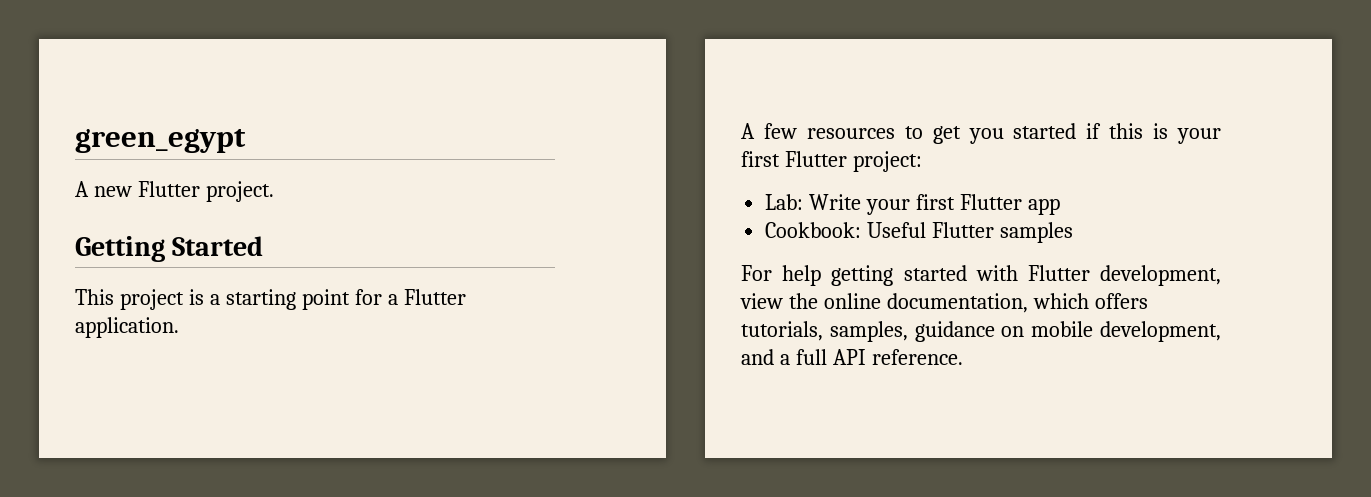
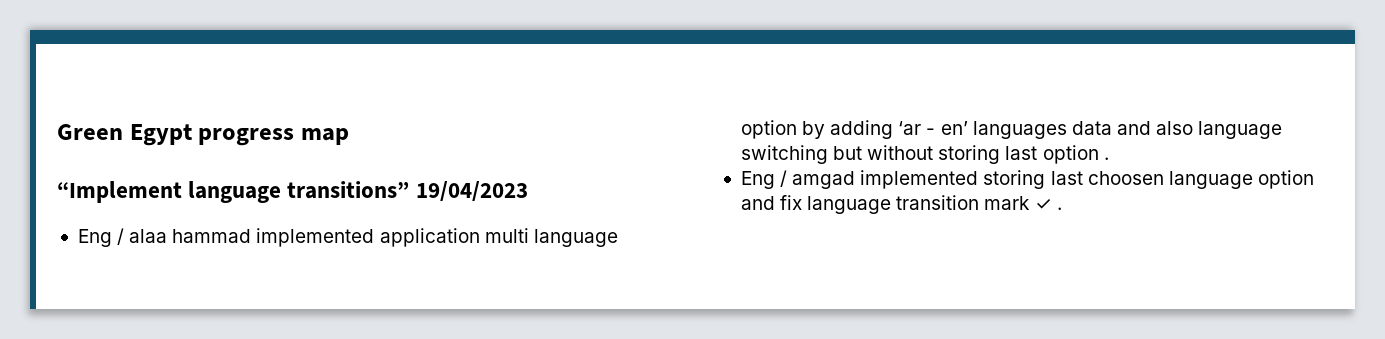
[75,129,246,153] [75,181,274,202] [75,236,264,262] [75,289,466,310] [75,317,179,338] [741,123,1221,144] [741,151,922,172] [765,194,1060,215] [765,222,1074,243] [741,265,1221,286] [740,293,1148,313] [741,321,1221,342] [741,349,963,365] green_egypt // A new Flutter project. // Getting Started // This project is a starting point for a Flutter application. // A few resources to get you started if this is your first Flutter project: // Lab: Write your first Flutter app // Cookbook: Useful Flutter samples // For help getting started with Flutter development, view the online documentation, which offers tutorials, samples, guidance on mobile development, and a full API reference. -> [57,124,349,146] [57,181,528,203] [77,228,618,247] [740,120,1283,139] [740,145,1109,164] [740,170,1314,189] [740,195,1062,214] Green Egypt progress map // “Implement language transitions” 19/04/2023 // Eng / alaa hammad implemented application multi language option by adding ‘ar - en’ languages data and also language switching but without storing last option . // Eng / amgad implemented storing last choosen language option and fix language transition mark ✓ .

